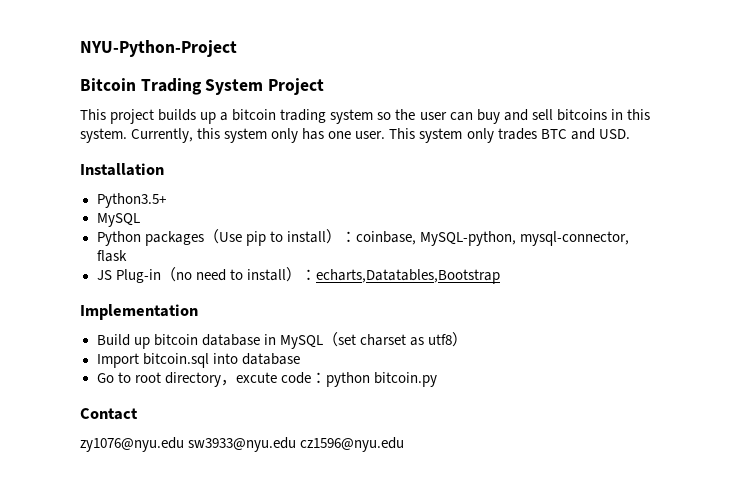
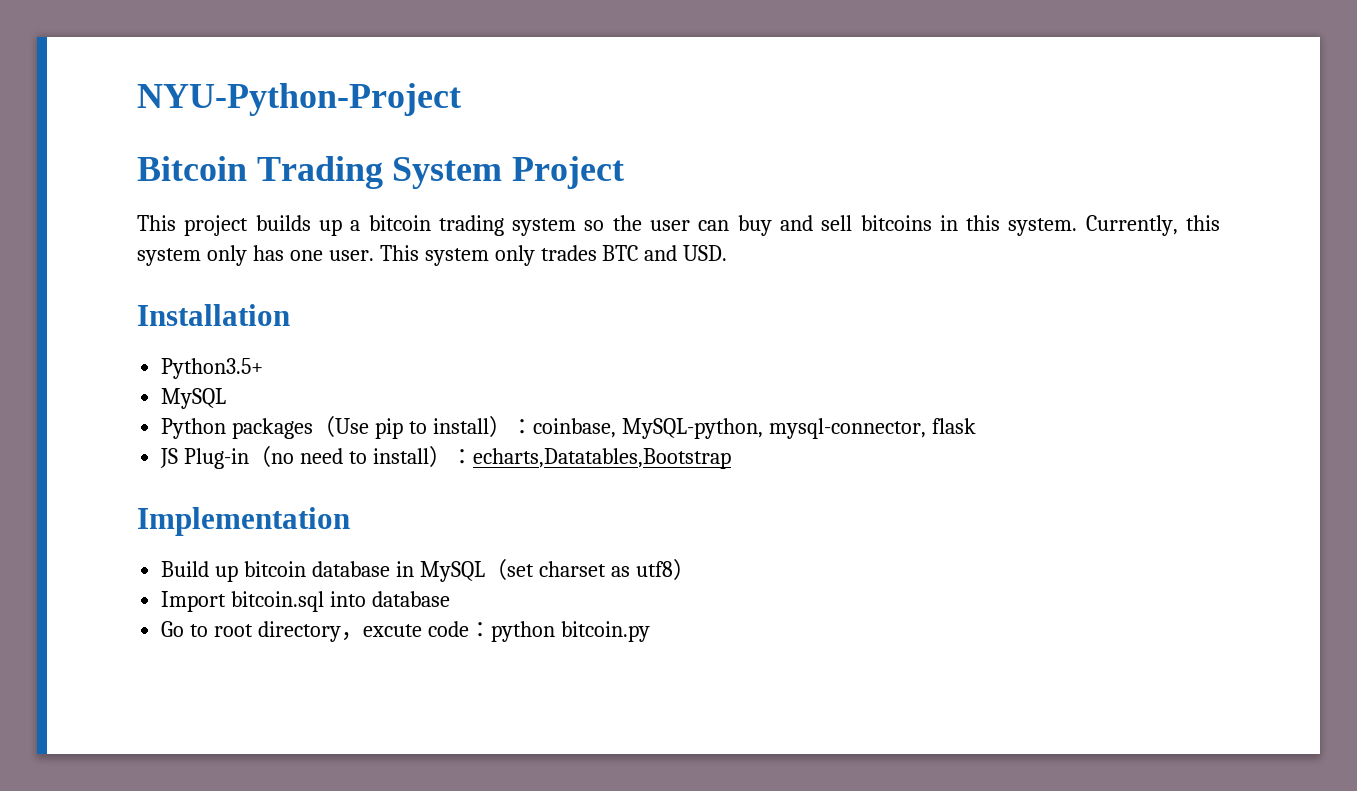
[80,408,138,420] [80,437,405,452] // Contact // zy1076@nyu.edu sw3933@nyu.edu cz1596@nyu.edu -> (650, 631) none

